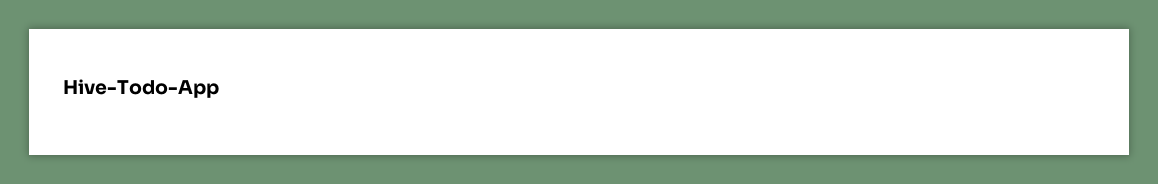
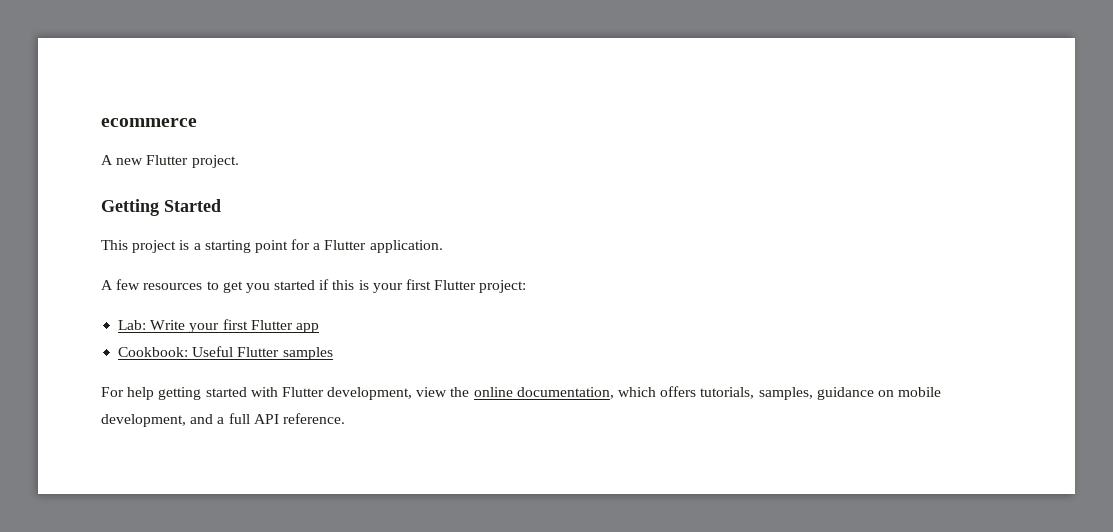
[63,79,219,98] Hive-Todo-App -> [101,118,197,127] [101,155,239,168] [101,199,221,216] [101,239,443,253] [101,279,527,293] [118,319,319,333] [118,346,333,360] [101,386,942,400] [101,413,345,427] ecommerce // A new Flutter project. // Getting Started // This project is a starting point for a Flutter application. // A few resources to get you started if this is your first Flutter project: // Lab: Write your first Flutter app // Cookbook: Useful Flutter samples // For help getting started with Flutter development, view the online documentation, which offers tutorials, samples, guidance on mobile development, and a full API reference.

